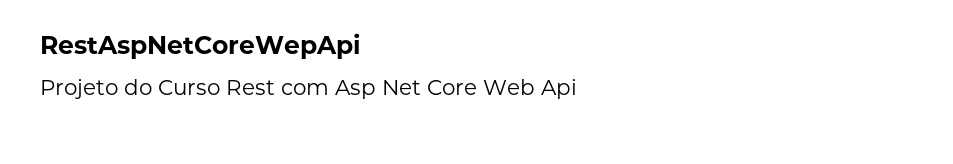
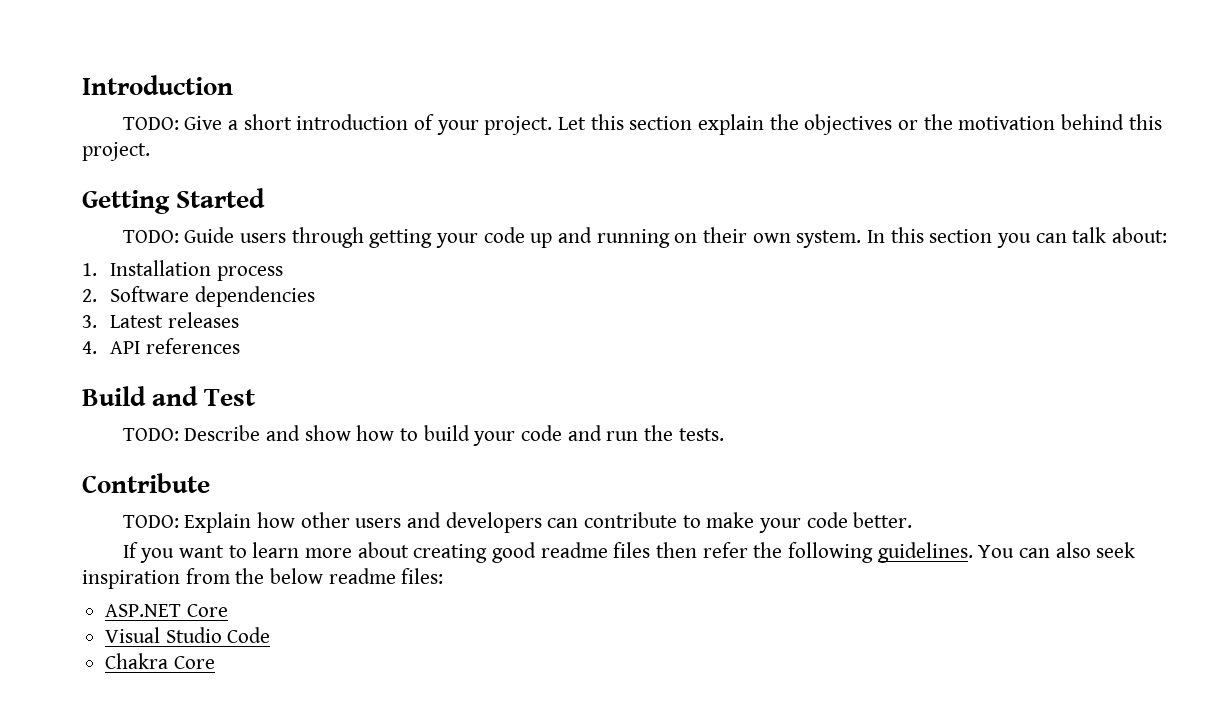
[40,33,361,59] [40,79,577,99] RestAspNetCoreWepApi // Projeto do Curso Rest com Asp Net Core Web Api -> [82,75,233,95] [122,114,1162,135] [82,142,150,161] [82,188,266,214] [122,227,1168,248] [82,260,283,281] [82,286,315,307] [82,312,239,328] [82,338,240,354] [82,386,256,406] [122,425,724,446] [82,473,210,493] [122,512,913,533] [122,542,1136,563] [82,568,444,589] [105,604,228,617] [105,627,271,643] [105,653,215,669] Introduction // TODO: Give a short introduction of your project. Let this section explain the objectives or the motivation behind this project. // Getting Started // TODO: Guide users through getting your code up and running on their own system. In this section you can talk about: // 1. Installation process // 2. Software dependencies // 3. Latest releases // 4. API references // Build and Test // TODO: Describe and show how to build your code and run the tests. // Contribute // TODO: Explain how other users and developers can contribute to make your code better. // If you want to learn more about creating good readme files then refer the following guidelines. You can also seek inspiration from the below readme files: // ASP.NET Core // Visual Studio Code // Chakra Core

